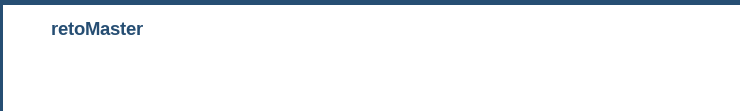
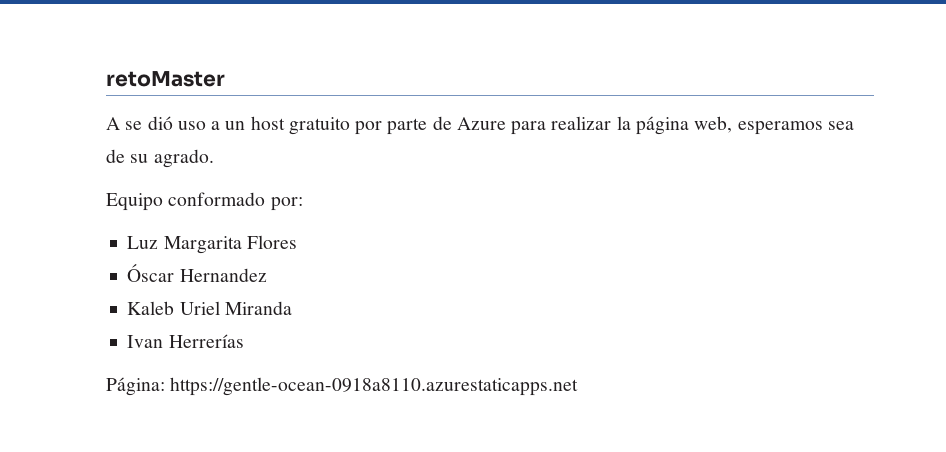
(143, 28) none -> [106,116,854,135] [106,149,214,168] [106,192,303,211] [127,235,297,254] [127,264,267,282] [127,301,292,315] [127,334,244,348] [106,377,579,396] // A se dió uso a un host gratuito por parte de Azure para realizar la página web, esperamos sea de su agrado. // Equipo conformado por: // Luz Margarita Flores // Óscar Hernandez // Kaleb Uriel Miranda // Ivan Herrerías // Página: https://gentle-ocean-0918a8110.azurestaticapps.net

